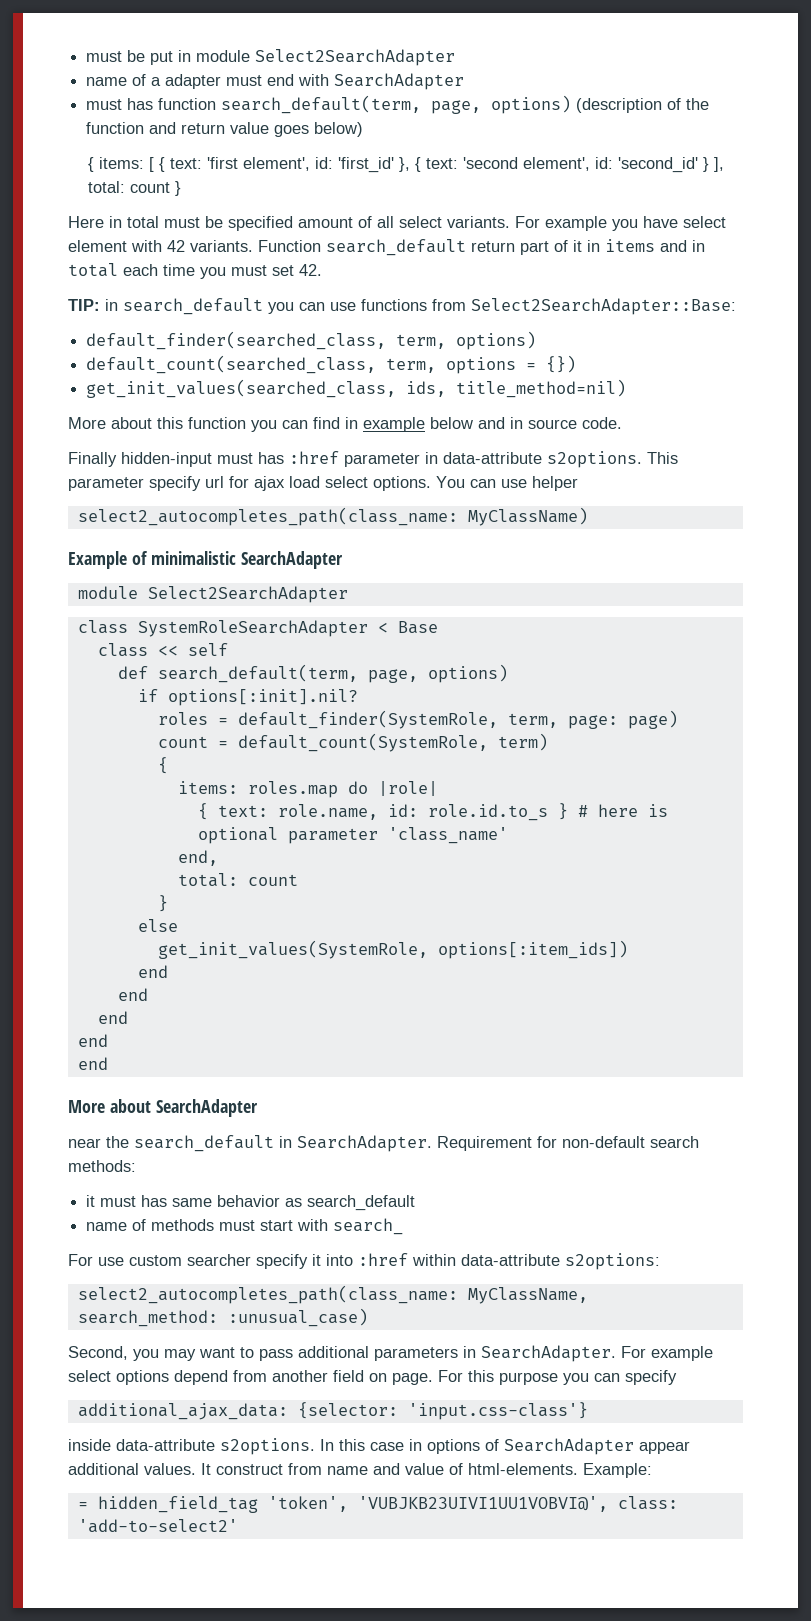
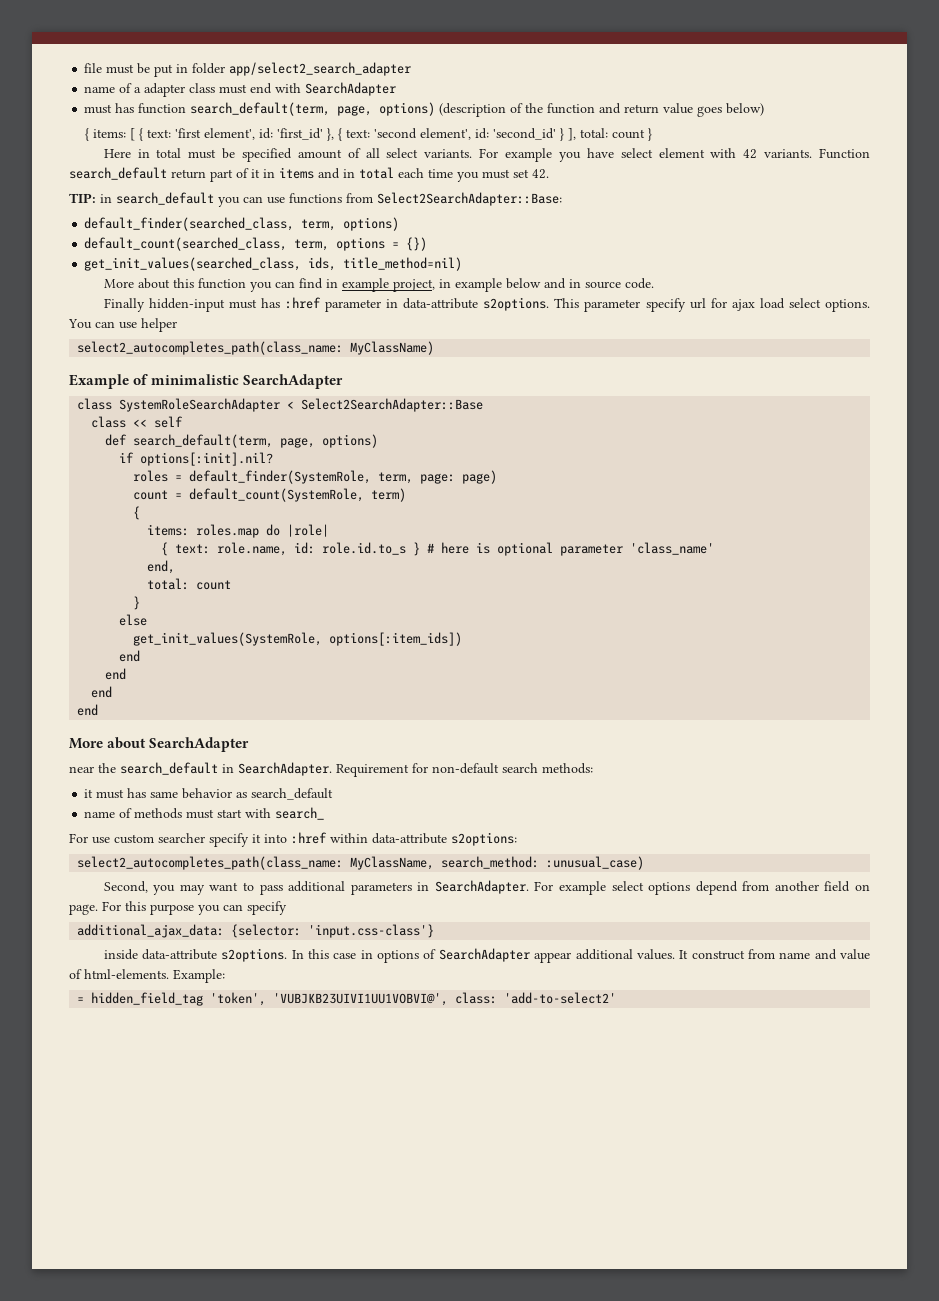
(86, 56) none -> [84,63,103,73] file
[196,49,456,66] module Select2SearchAdapter -> [192,62,412,76] folder app/select2_search_adapter
(222, 81) none -> [189,83,216,93] class
(425, 424) none -> [392,278,502,292] project, in example
[77,586,348,603] // module Select2SearchAdapter -> (344, 381) none
[397,621,438,634] Base -> [301,398,484,412] Select2SearchAdapter::Base
[77,1057,108,1070] // end -> (99, 710) none

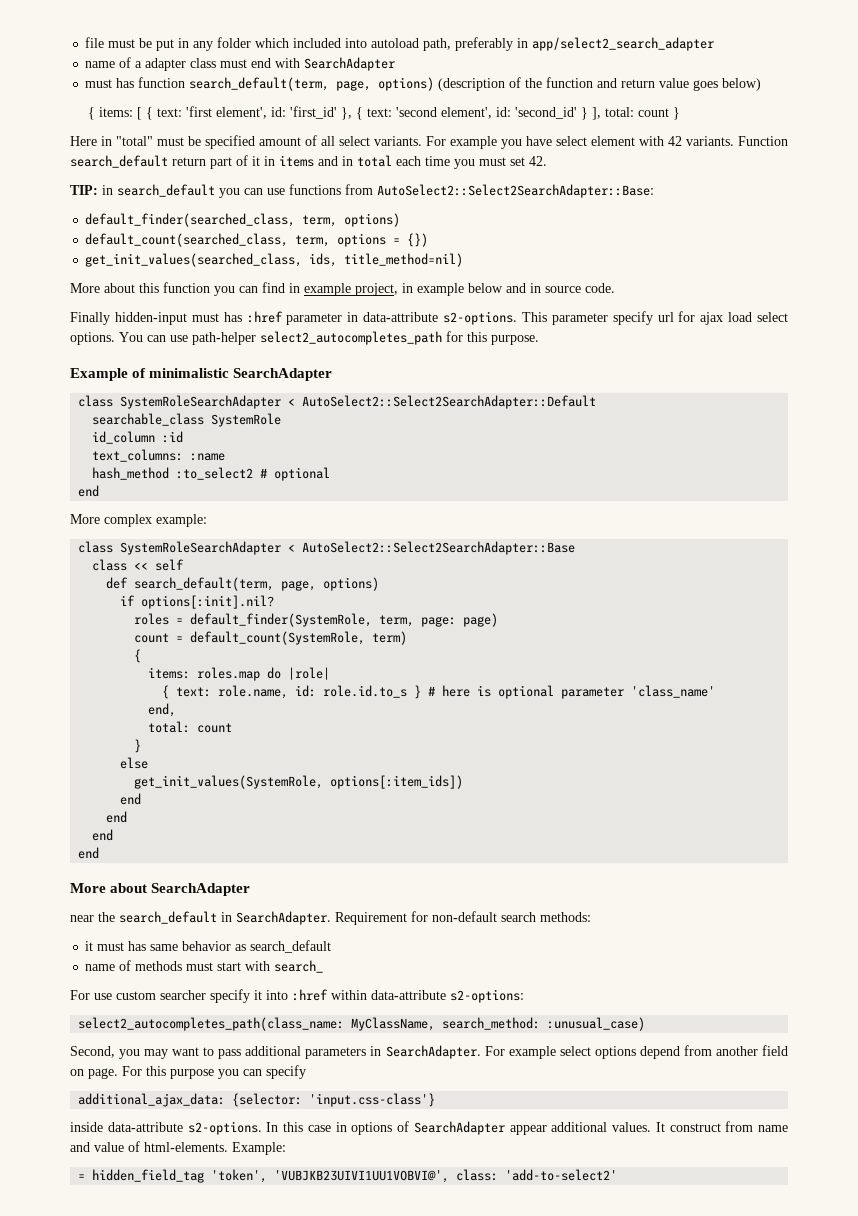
[192,63,226,74] folder -> [193,37,529,51] any folder which included into autoload path, preferably in
[156,148,182,158] total -> [116,136,153,146] "total"
[377,192,562,206] Select2SearchAdapter::Base: -> [377,184,654,198] AutoSelect2::Select2SearchAdapter::Base:
[483,297,550,311] s2options. -> [443,311,517,325] s2-options.
[141,318,177,332] [77,341,435,355] helper // select2_autocompletes_path(class_name: MyClassName) -> [192,331,539,345] path-helper select2_autocompletes_path for this purpose.
[301,398,484,412] Select2SearchAdapter::Base -> [302,395,597,409] [92,413,282,427] [92,431,184,444] [92,449,226,462] [92,467,331,481] [78,485,100,497] [70,514,207,527] [78,541,576,555] AutoSelect2::Select2SearchAdapter::Default // searchable_class SystemRole // id_column :id // text_columns: :name // hash_method :to_select2 # optional // end // More complex example: // class SystemRoleSearchAdapter < AutoSelect2::Select2SearchAdapter::Base
[451,832,517,846] s2options: -> [450,989,524,1003] s2-options:
[221,948,288,962] s2options. -> [187,1121,262,1135] s2-options.

